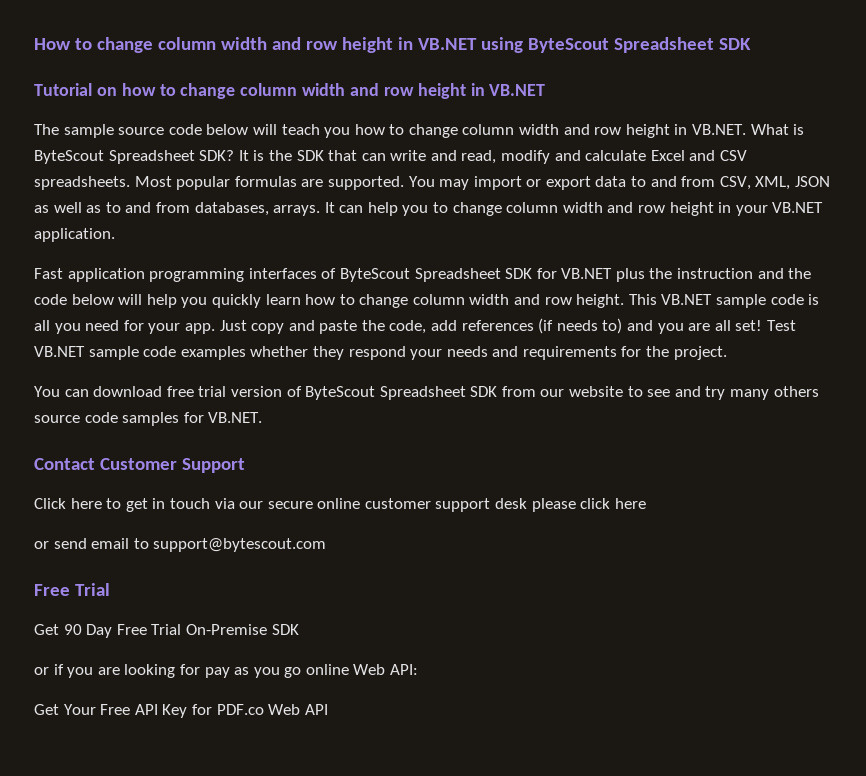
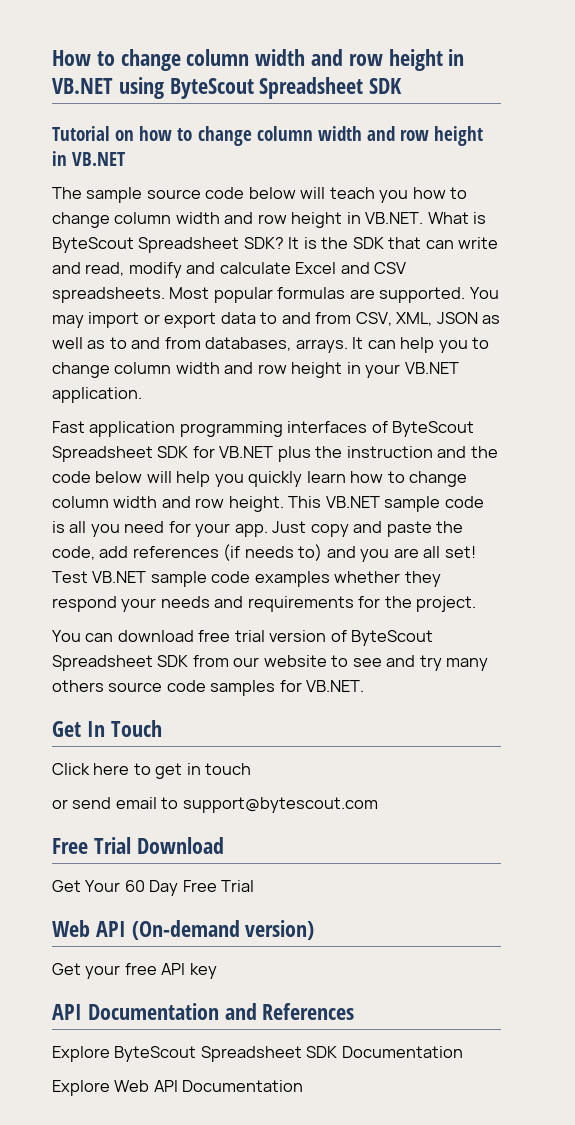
[34,458,245,473] Contact Customer Support -> [52,720,162,737] Get In Touch
[214,498,646,512] via our secure online customer support desk please click here -> (252, 769) none
[34,624,82,635] // Get 90 -> [136,837,224,854] [52,880,145,892] Download // Get Your 60
[185,624,299,635] [34,664,419,678] [34,704,328,718] On-Premise SDK // or if you are looking for pay as you go online Web API: // Get Your Free API Key for PDF.co Web API -> [52,920,315,940] [52,963,217,979] [52,1003,355,1020] [52,1046,463,1062] [52,1080,304,1096] // Web API (On-demand version) // Get your free API key // API Documentation and References // Explore ByteScout Spreadsheet SDK Documentation // Explore Web API Documentation

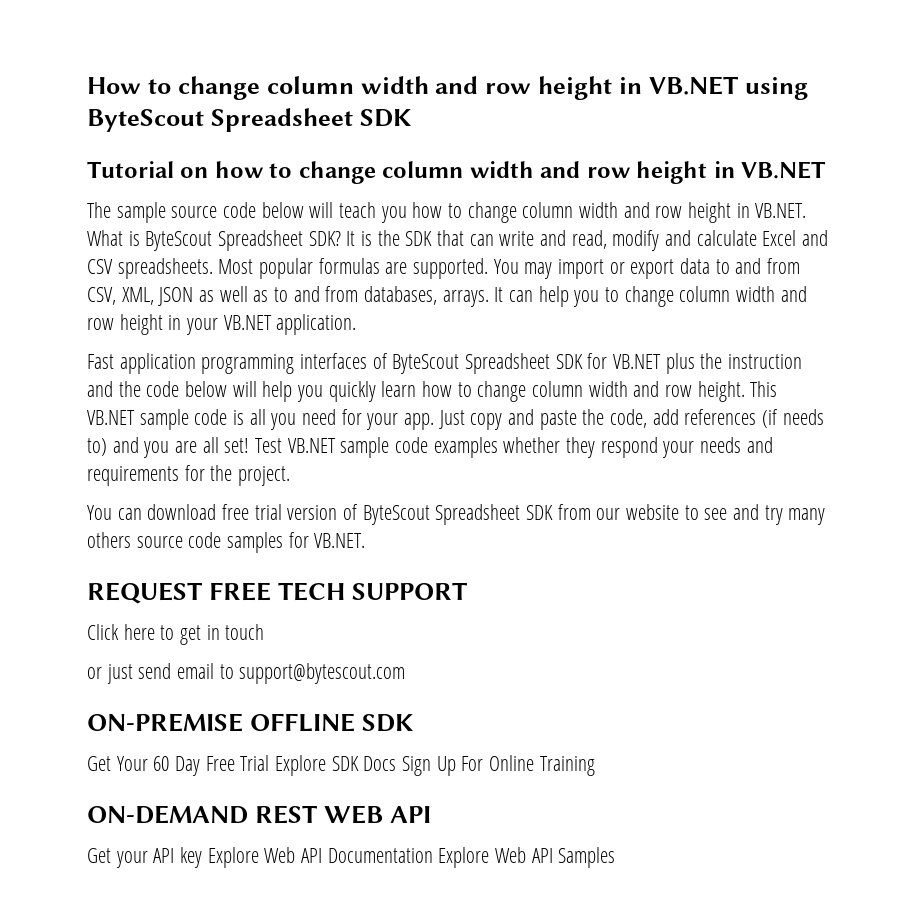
[52,720,162,737] Get In Touch -> [87,582,467,604] REQUEST FREE TECH SUPPORT
(68, 804) none -> [106,664,133,684] just
[52,837,224,854] Free Trial Download -> [87,713,414,732] ON-PREMISE OFFLINE SDK
[52,920,315,940] // Web API (On-demand version) -> [274,755,595,776] [87,805,431,824] Explore SDK Docs Sign Up For Online Training // ON-DEMAND REST WEB API
[124,963,157,975] free -> (148, 859) none
[52,1003,355,1020] [52,1046,463,1062] [52,1080,304,1096] // API Documentation and References // Explore ByteScout Spreadsheet SDK Documentation // Explore Web API Documentation -> [207,847,616,868] Explore Web API Documentation Explore Web API Samples

